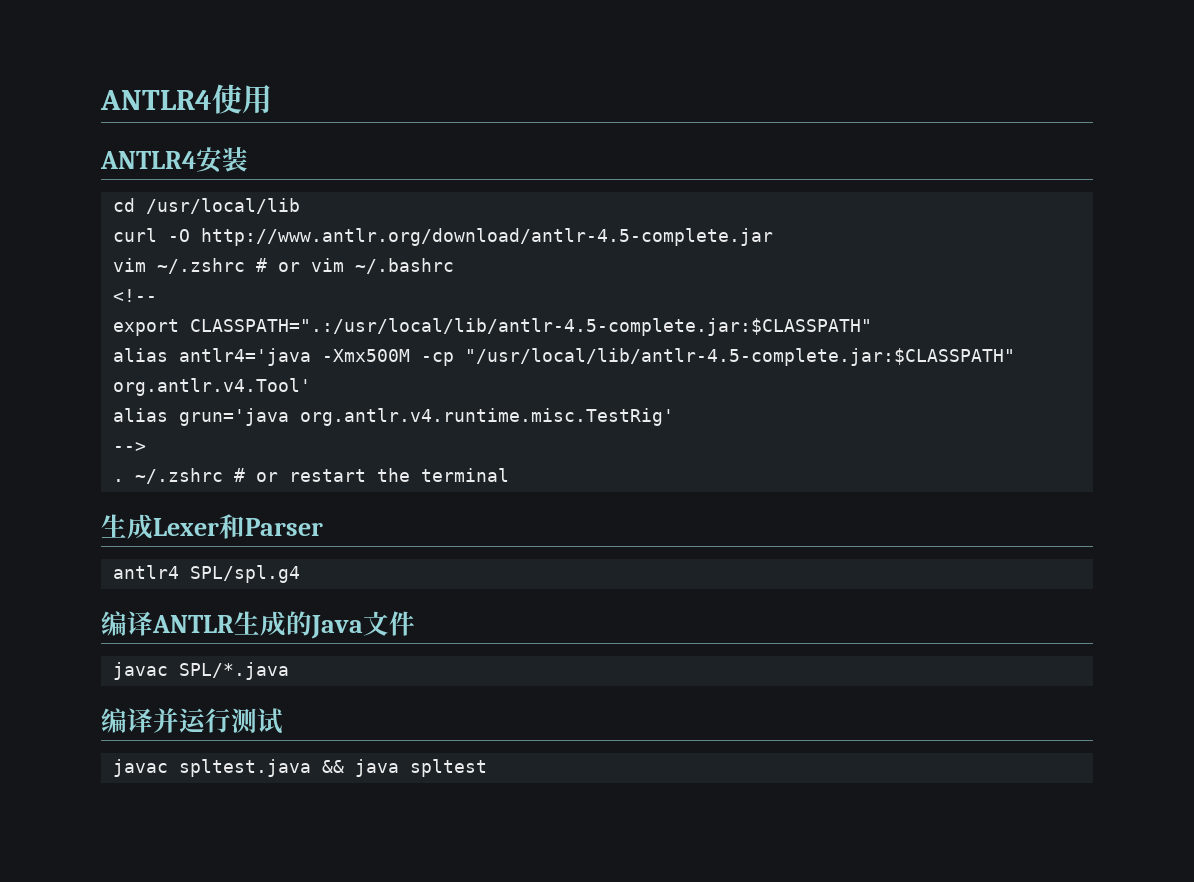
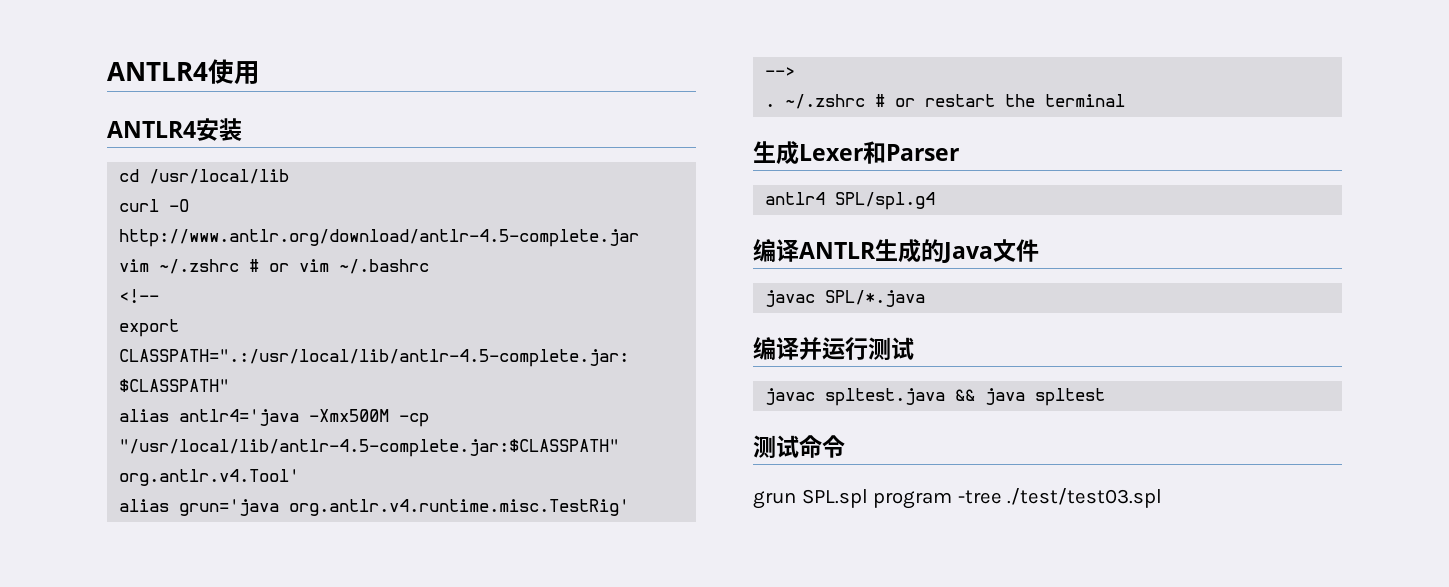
(487, 768) none -> [753,435,845,458] [753,488,1163,509] // 测试命令 // grun SPL.spl program -tree ./test/test03.spl

